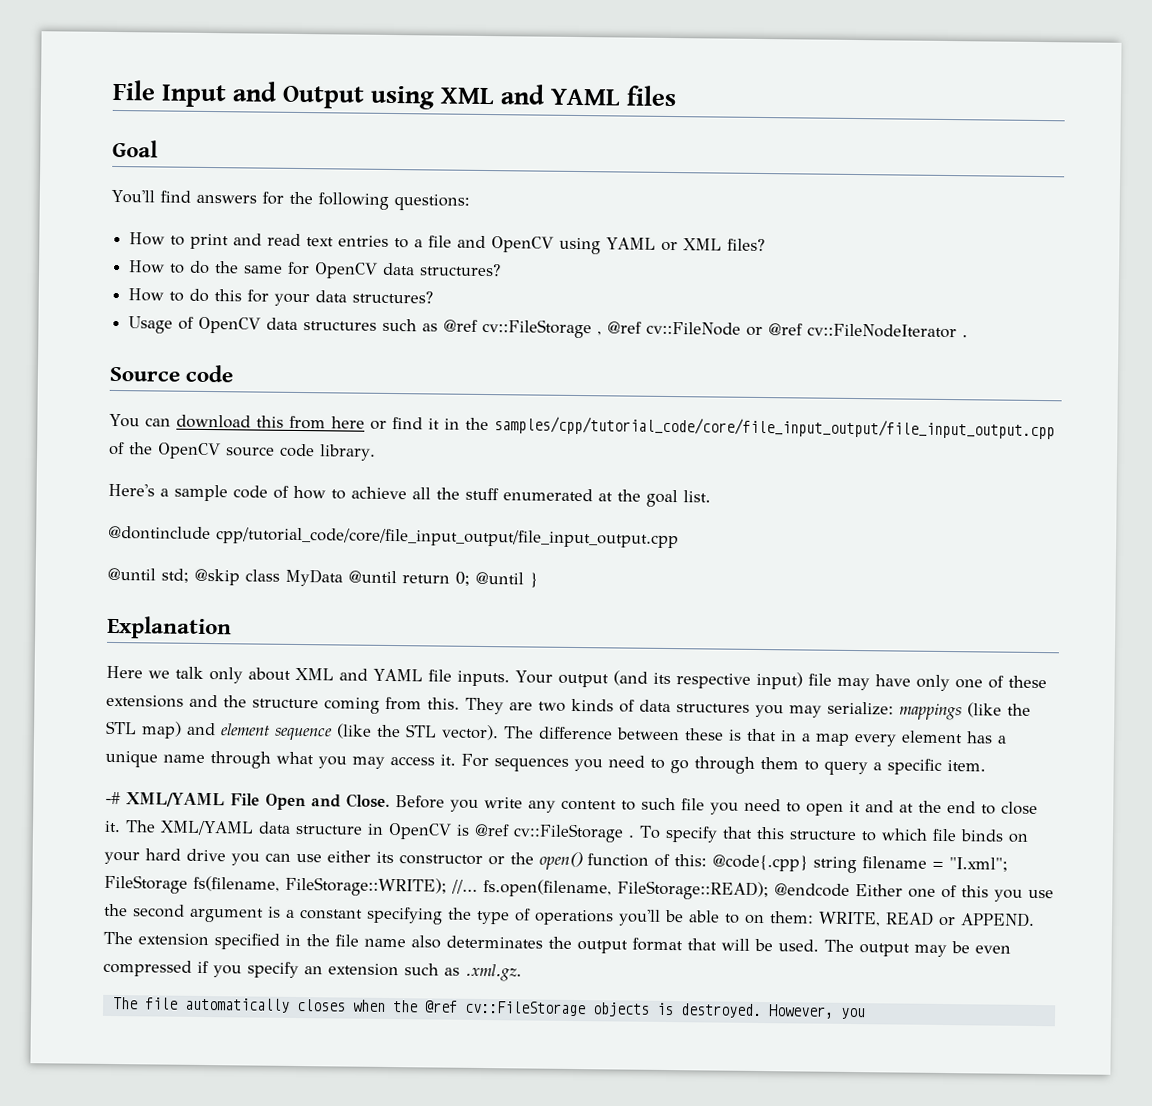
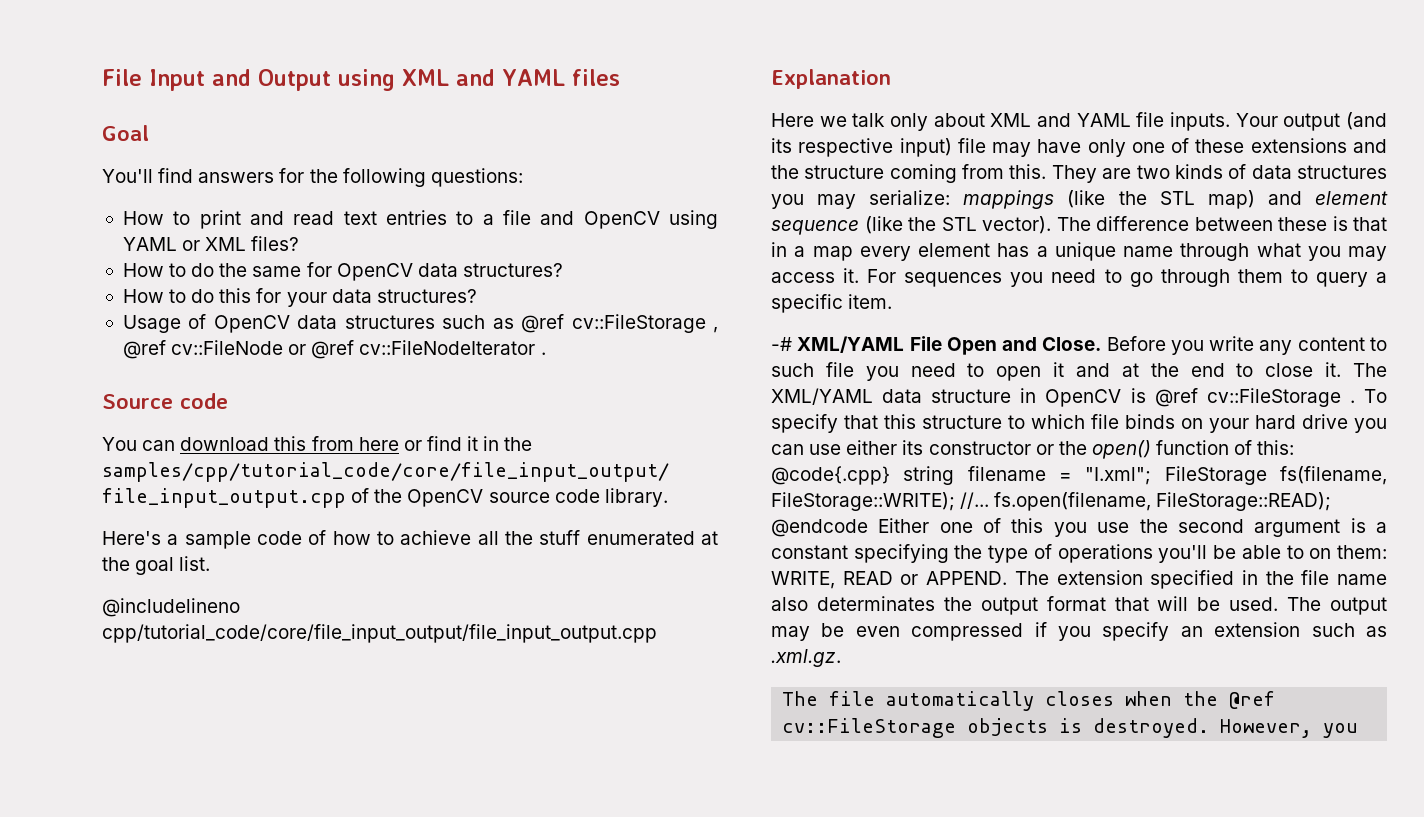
[108,525,211,541] @dontinclude -> [102,598,240,617] @includelineno
[107,567,538,588] // @until std; @skip class MyData @until return 0; @until } -> (657, 633) none

